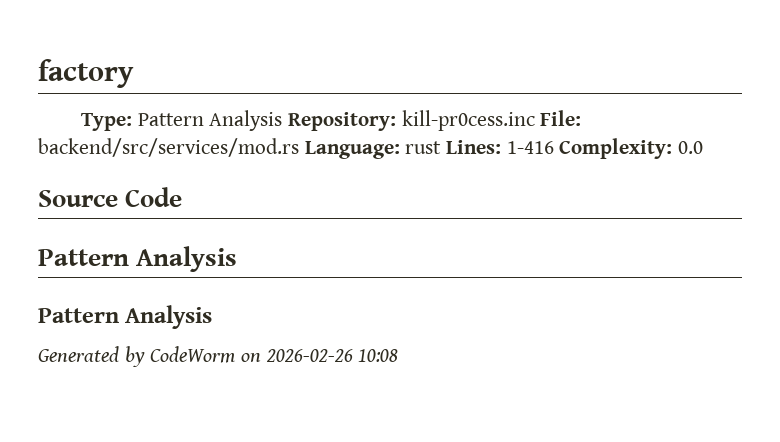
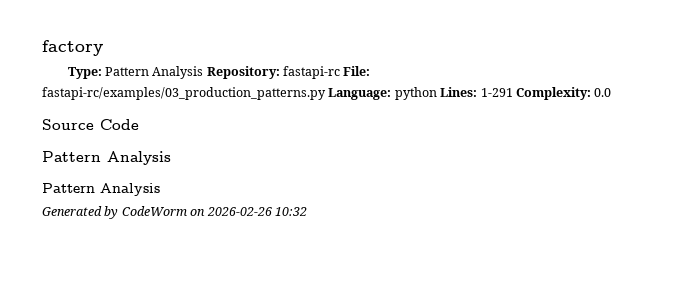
[401,110,582,131] [38,138,554,159] kill-pr0cess.inc File: backend/src/services/mod.rs Language: rust Lines: 1-416 -> [283,66,371,79] [42,87,513,100] fastapi-rc File: fastapi-rc/examples/03_production_patterns.py Language: python Lines: 1-291
[358,349,399,362] 10:08 -> [274,207,307,216] 10:32

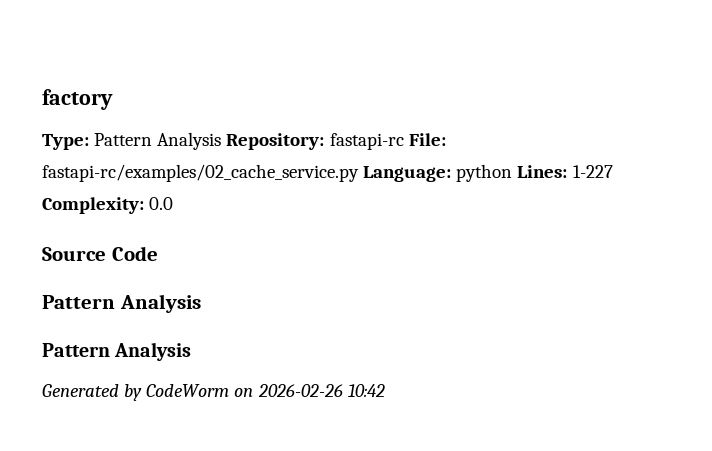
[42,87,326,100] fastapi-rc/examples/03_production_patterns.py -> [42,164,359,182] fastapi-rc/examples/02_cache_service.py
[480,88,513,97] 1-291 -> [572,165,613,178] 1-227
[274,207,307,216] 10:32 -> [347,384,385,397] 10:42

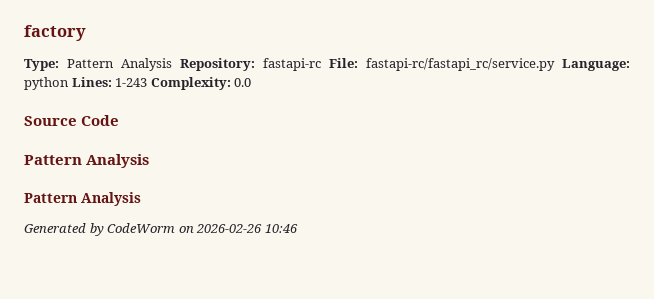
[42,164,359,182] fastapi-rc/examples/02_cache_service.py -> [366,58,555,71] fastapi-rc/fastapi_rc/service.py
[572,165,613,178] 1-227 -> [115,78,148,87] 1-243
[347,384,385,397] 10:42 -> [264,224,298,233] 10:46

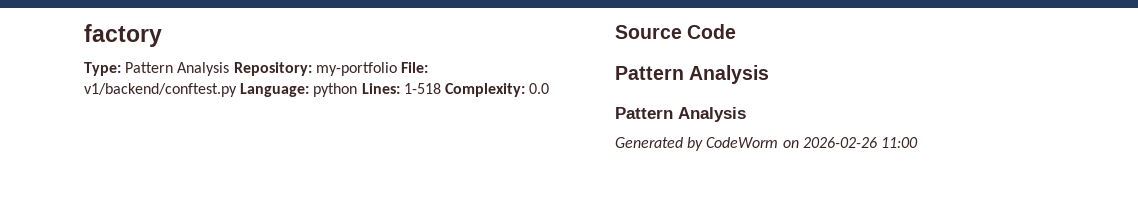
[263,58,555,71] fastapi-rc File: fastapi-rc/fastapi_rc/service.py -> [315,62,428,76] [84,83,237,97] my-portfolio File: v1/backend/conftest.py
[115,78,148,87] 1-243 -> [403,83,441,94] 1-518
[264,224,298,233] 10:46 -> [880,137,918,148] 11:00

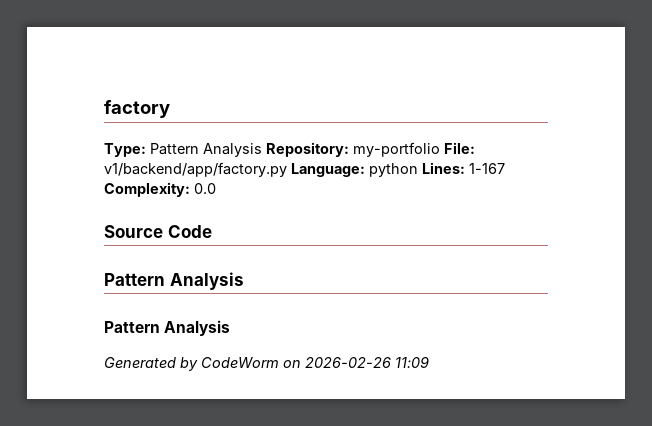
[84,83,237,97] v1/backend/conftest.py -> [104,162,287,177] v1/backend/app/factory.py
[403,83,441,94] 1-518 -> [469,163,505,174] 1-167
[880,137,918,148] 11:00 -> [395,356,430,368] 11:09

